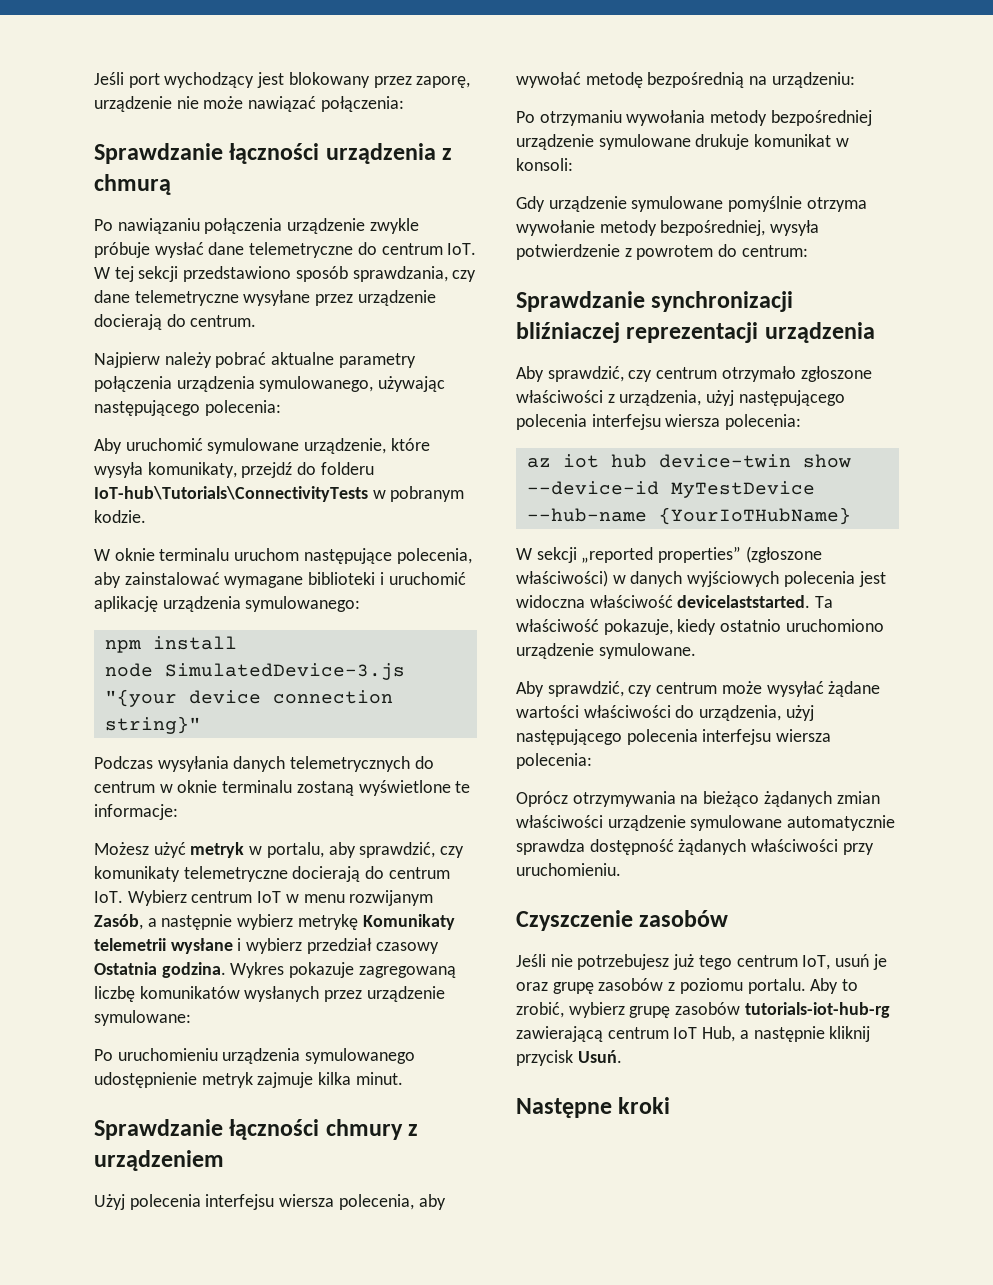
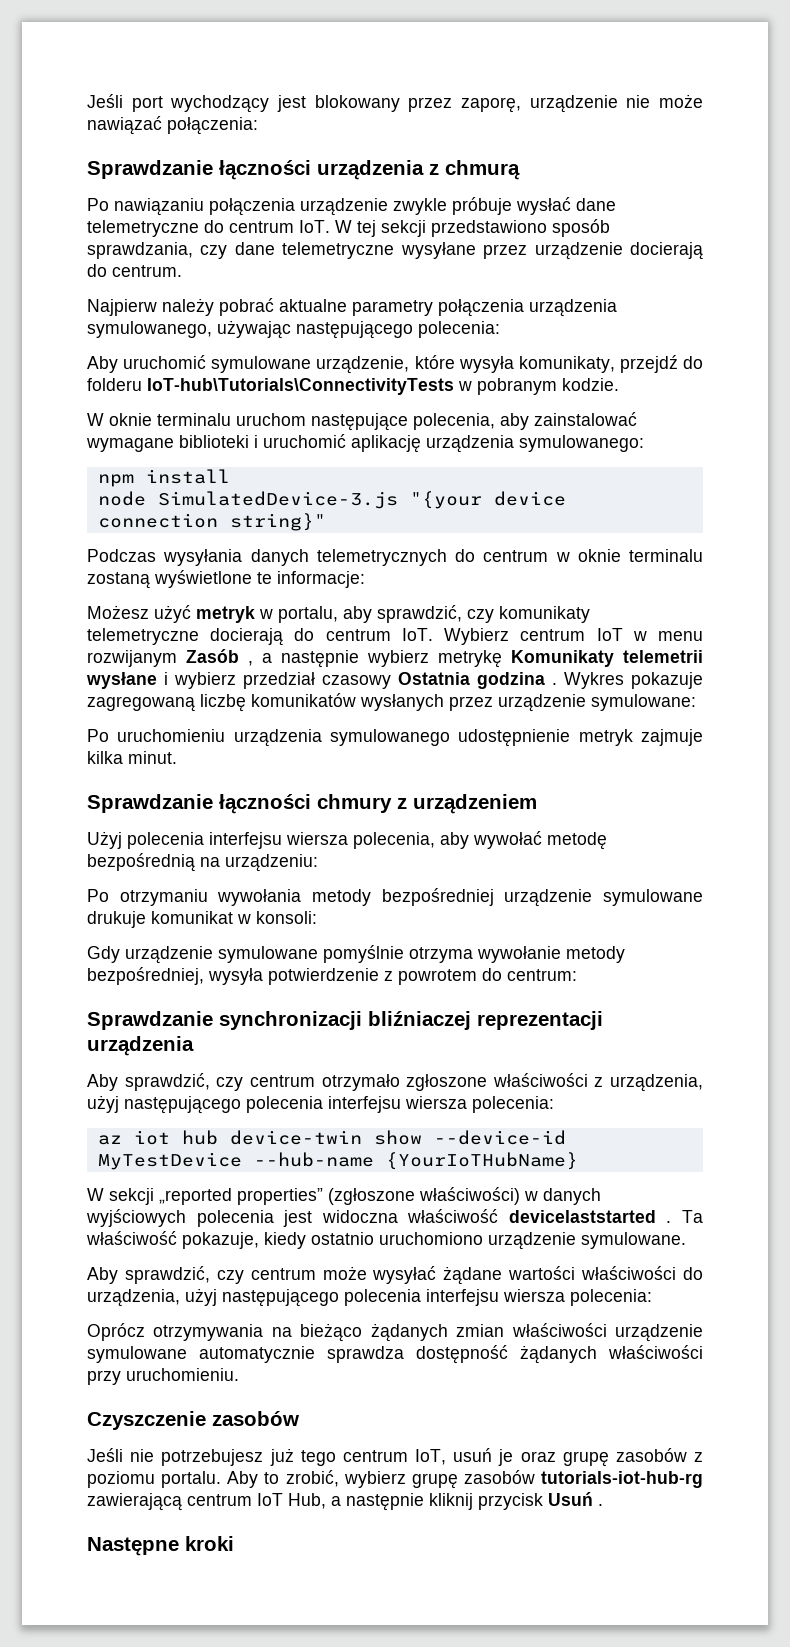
[94,914,143,930] Zasób, -> [186,649,253,666] Zasób ,
[161,962,226,978] godzina. -> [477,672,557,689] godzina .
[677,595,811,608] devicelaststarted. -> [508,1210,672,1223] devicelaststarted .
[577,1050,622,1063] Usuń. -> [548,1492,603,1506] Usuń .

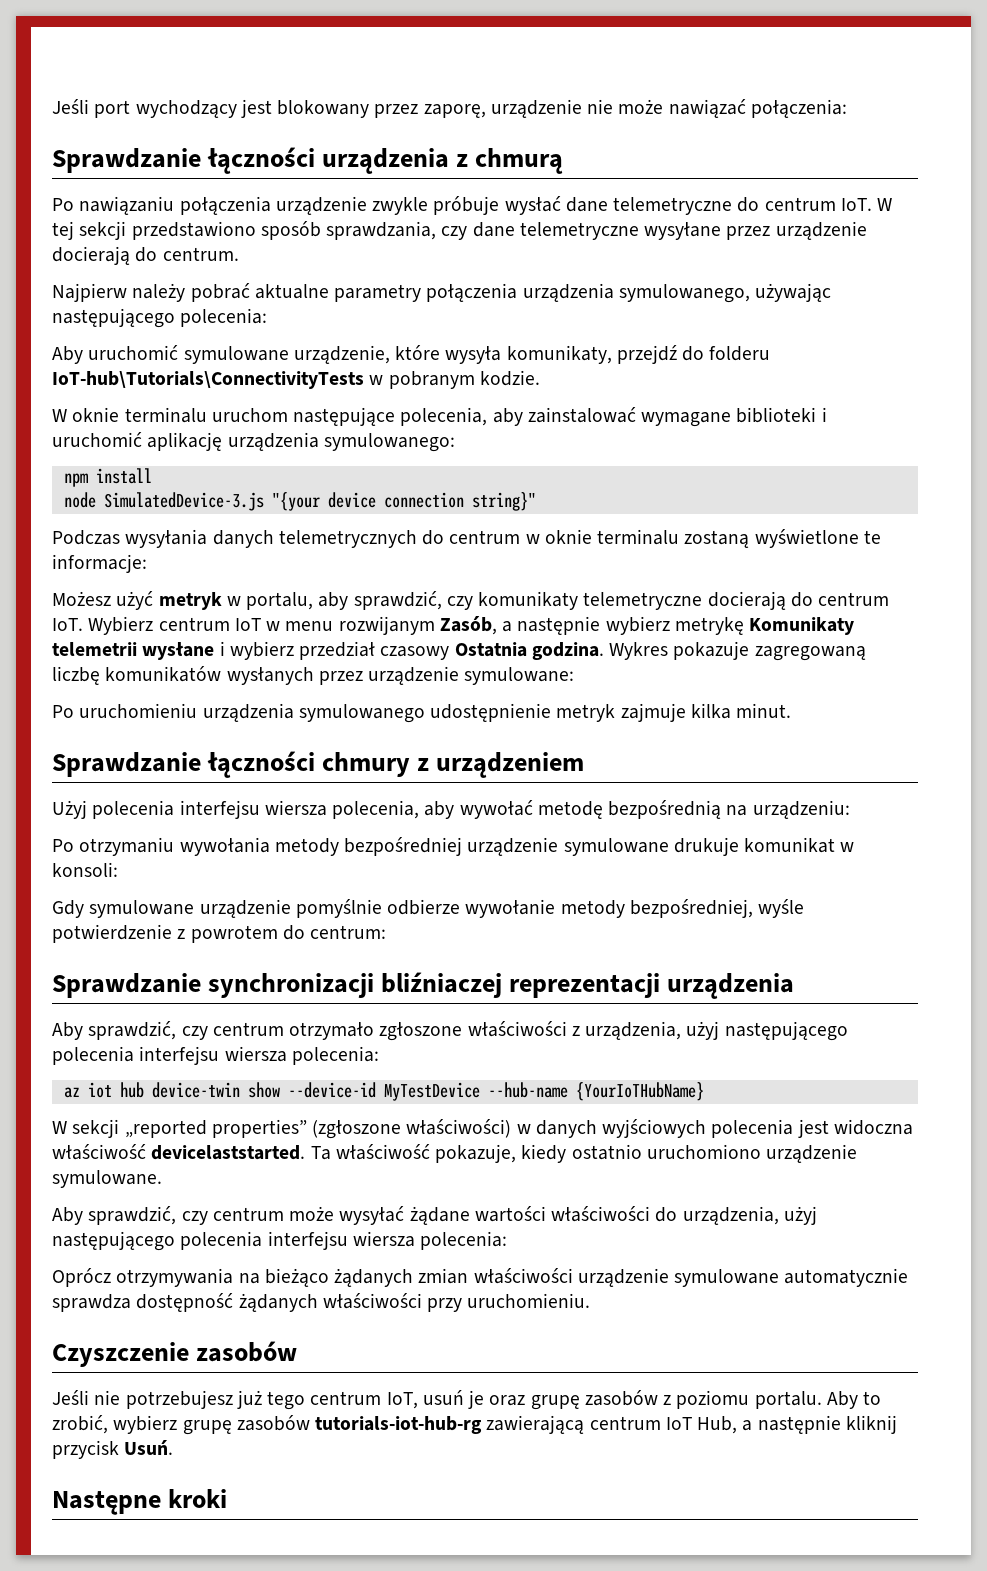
[186,649,253,666] Zasób , -> [439,616,497,635] Zasób,
[477,672,557,689] godzina . -> [531,642,604,660] godzina.
[125,945,473,964] urządzenie symulowane pomyślnie otrzyma -> [89,899,461,918] symulowane urządzenie pomyślnie odbierze
[208,968,263,985] wysyła -> [758,899,805,918] wyśle
[508,1210,672,1223] devicelaststarted . -> [151,1145,306,1160] devicelaststarted.
[548,1492,603,1506] Usuń . -> [124,1440,174,1455] Usuń.

